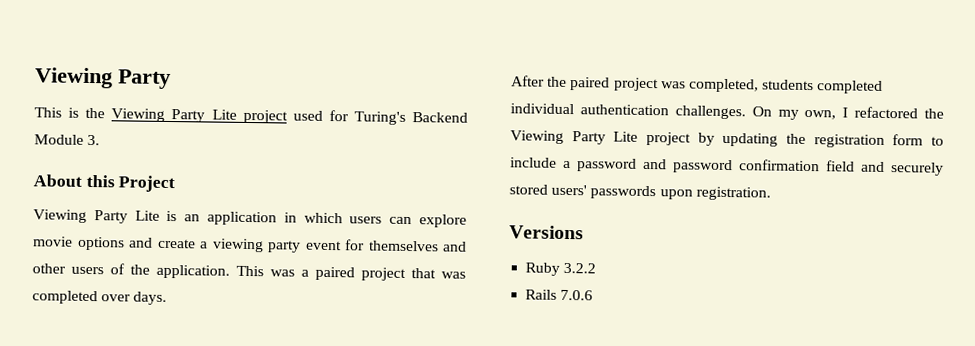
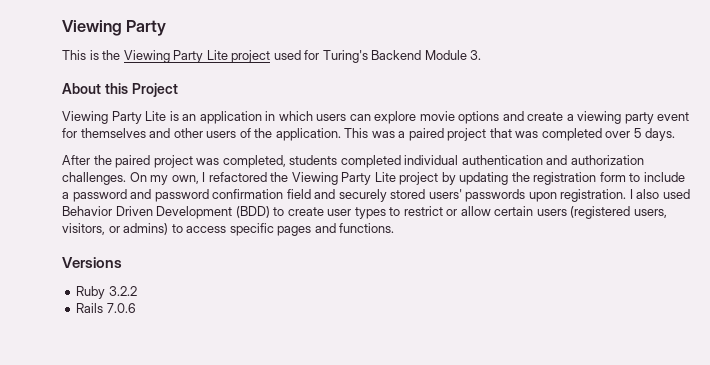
(132, 298) none -> [633,128,642,138] 5
(669, 110) none -> [546,155,644,165] and authorization
(771, 193) none -> [629,189,690,199] [62,206,667,219] [62,223,395,236] I also used Behavior Driven Development (BDD) to create user types to restrict or allow certain users (registered users, visitors, or admins) to access specific pages and functions.

